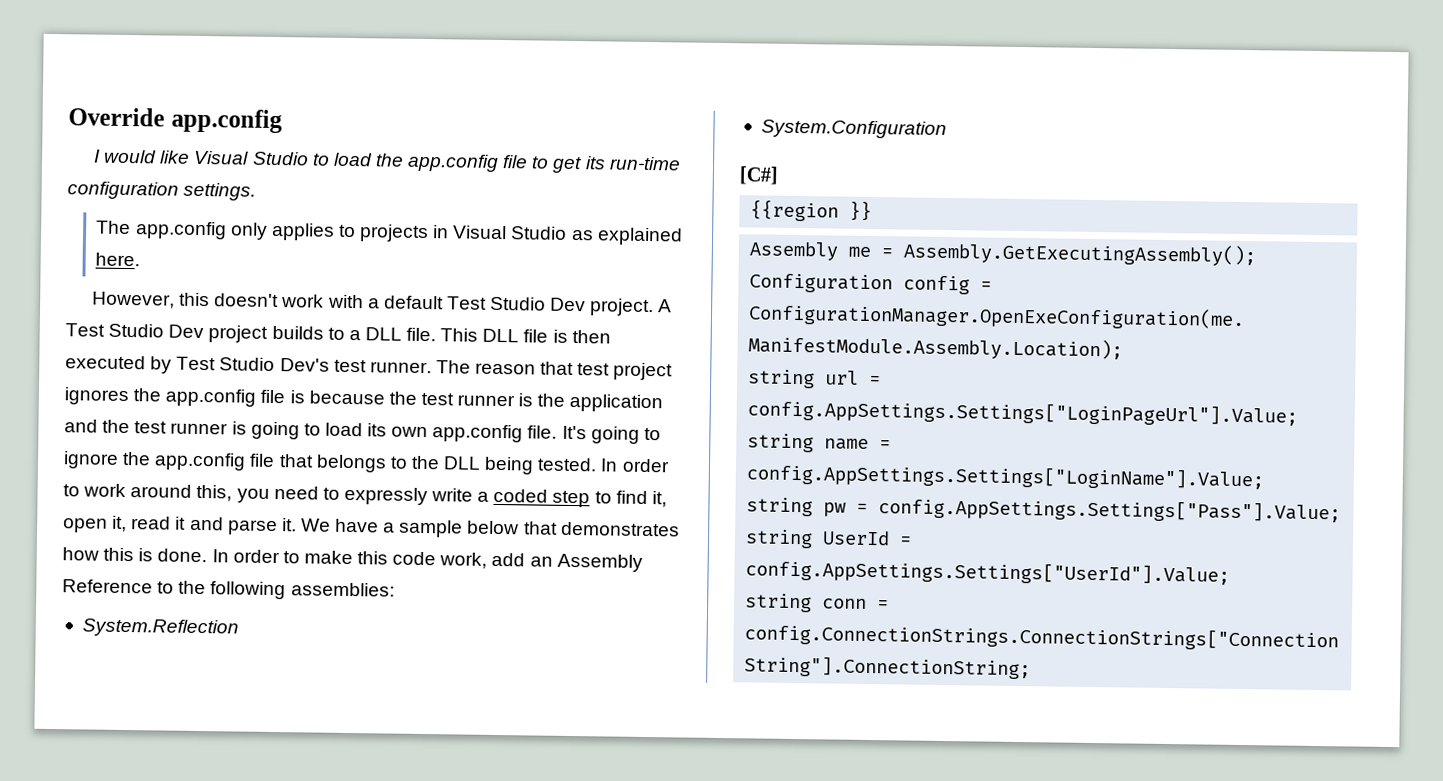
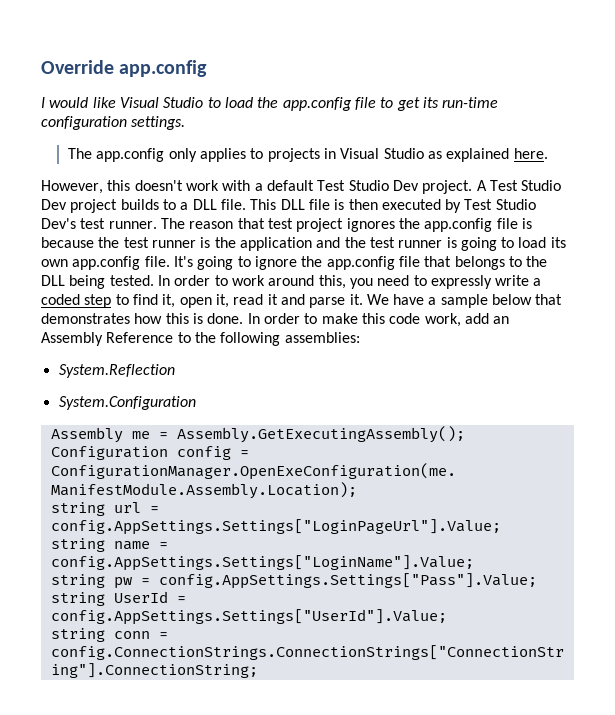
[739,166,779,185] [750,199,873,222] // [C#] // {{region }} -> (196, 403) none

